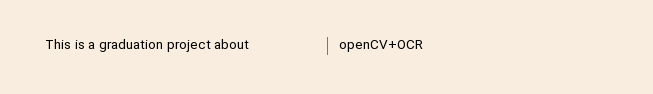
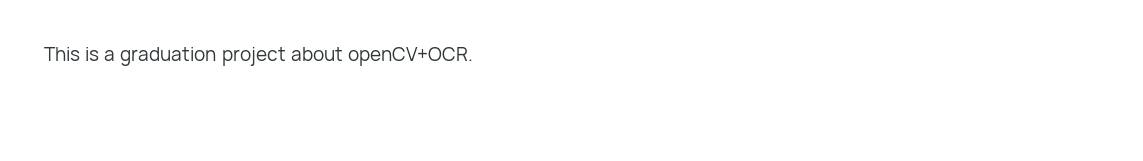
[339,40,423,52] openCV+OCR -> [347,47,473,66] openCV+OCR.

